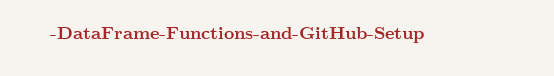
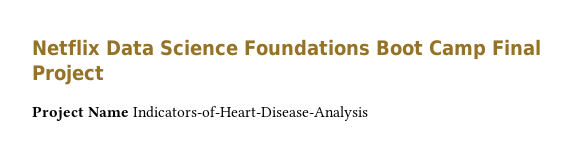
[50,27,424,43] -DataFrame-Functions-and-GitHub-Setup -> [32,39,541,60] [32,64,104,85] [32,106,369,121] Netflix Data Science Foundations Boot Camp Final Project // Project Name Indicators-of-Heart-Disease-Analysis

